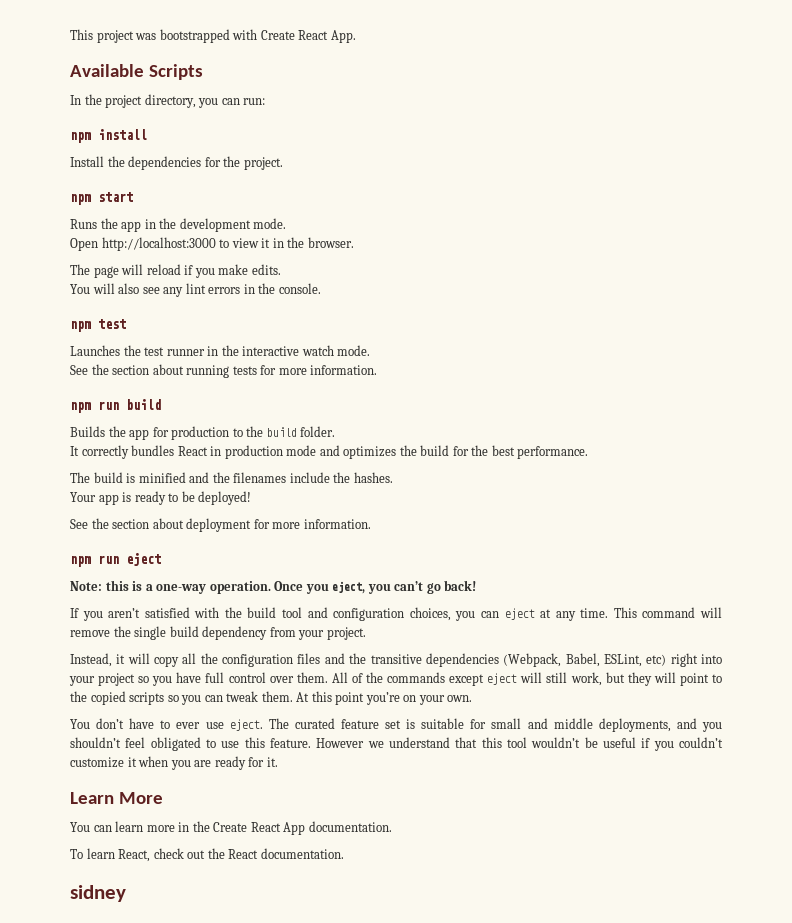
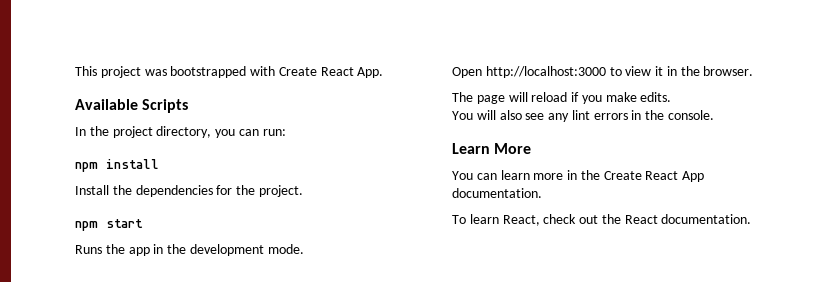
[70,319,126,332] [70,345,371,356] [70,364,378,378] [70,399,161,413] [70,426,336,440] [70,445,589,459] [70,472,393,483] [70,491,252,505] [70,518,371,532] [70,553,161,567] [70,580,477,594] [70,607,722,621] [70,626,366,640] [70,653,723,667] [69,672,722,686] [70,691,473,705] [70,718,722,732] [70,737,724,751] [70,756,278,770] // npm test // Launches the test runner in the interactive watch mode. // See the section about running tests for more information. // npm run build // Builds the app for production to the build folder. // It correctly bundles React in production mode and optimizes the build for the best performance. // The build is minified and the filenames include the hashes. // Your app is ready to be deployed! // See the section about deployment for more information. // npm run eject // Note: this is a one-way operation. Once you eject, you can’t go back! // If you aren’t satisfied with the build tool and configuration choices, you can eject at any time. This command will remove the single build dependency from your project. // Instead, it will copy all the configuration files and the transitive dependencies (Webpack, Babel, ESLint, etc) right into your project so you have full control over them. All of the commands except eject will still work, but they will point to the copied scripts so you can tweak them. At this point you’re on your own. // You don’t have to ever use eject. The curated feature set is suitable for small and middle deployments, and you shouldn’t feel obligated to use this feature. However we understand that this tool wouldn’t be useful if you couldn’t customize it when you are ready for it. -> (715, 115) none
[70,885,126,902] // sidney -> (752, 219) none

